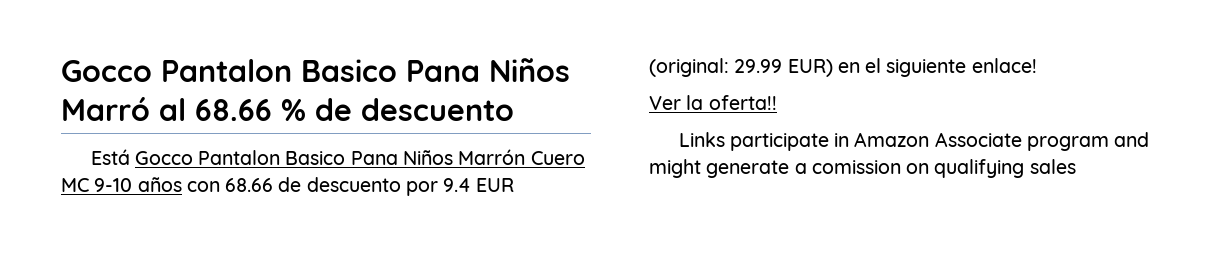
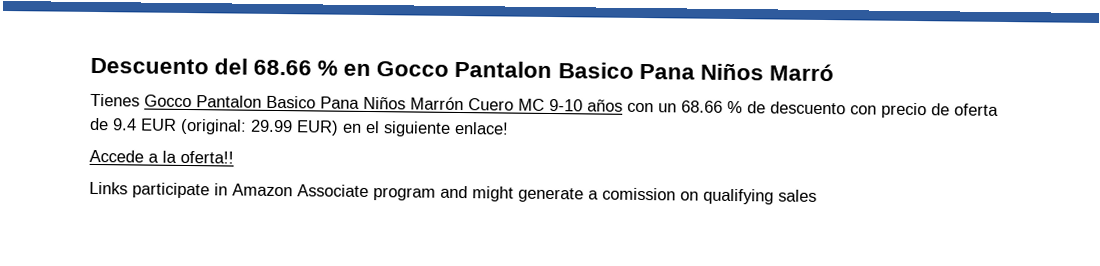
(61, 71) none -> [90,57,372,77] Descuento del 68.66 % en
[159,98,514,121] [90,149,130,165] al 68.66 % de descuento // Está -> [90,93,140,107] // Tienes
[225,177,438,196] 68.66 de descuento por -> [658,100,999,119] [90,117,109,131] un 68.66 % de descuento con precio de oferta de
[649,96,681,110] Ver -> [89,149,159,163] Accede a

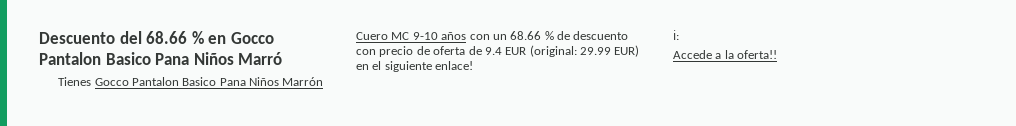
(509, 128) none -> [673,30,679,40] // ℹ:
[89,181,817,205] // Links participate in Amazon Associate program and might generate a comission on qualifying sales -> (778, 54) none

